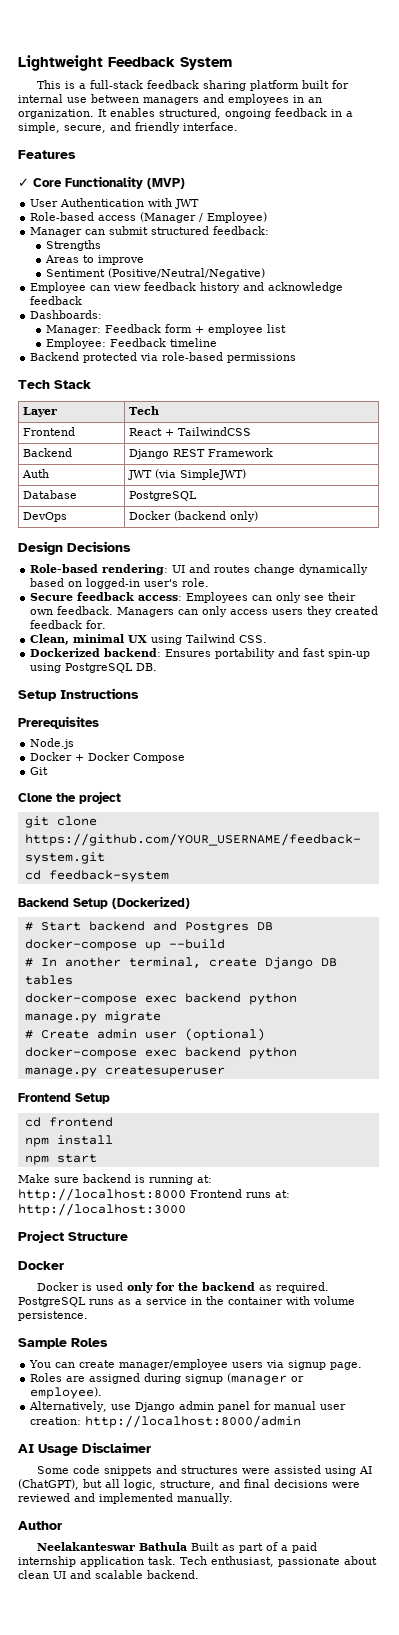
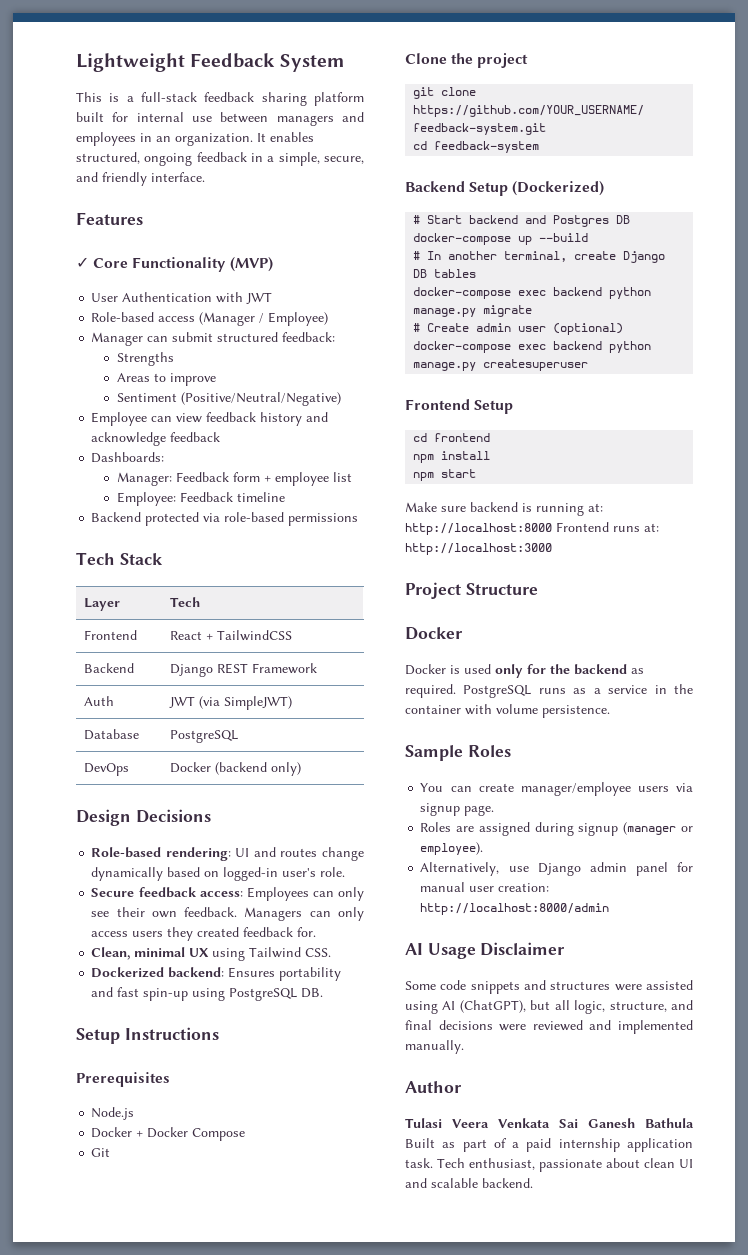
[37,1542,136,1551] Neelakanteswar -> [405,1118,635,1128] Tulasi Veera Venkata Sai Ganesh

